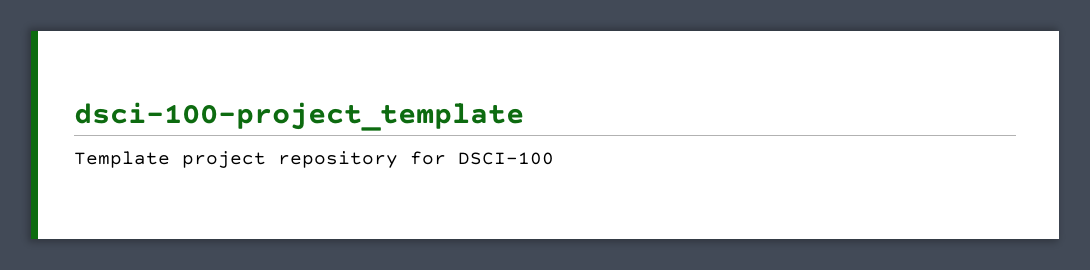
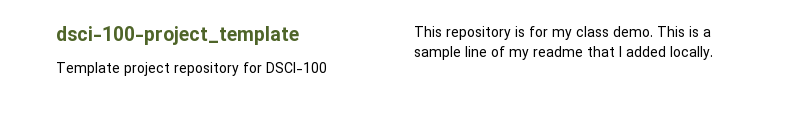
(554, 158) none -> [414,26,711,40] [414,46,713,60] // This repository is for my class demo. This is a sample line of my readme that I added locally.

